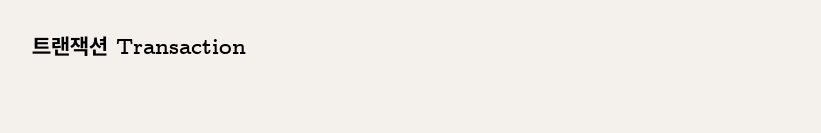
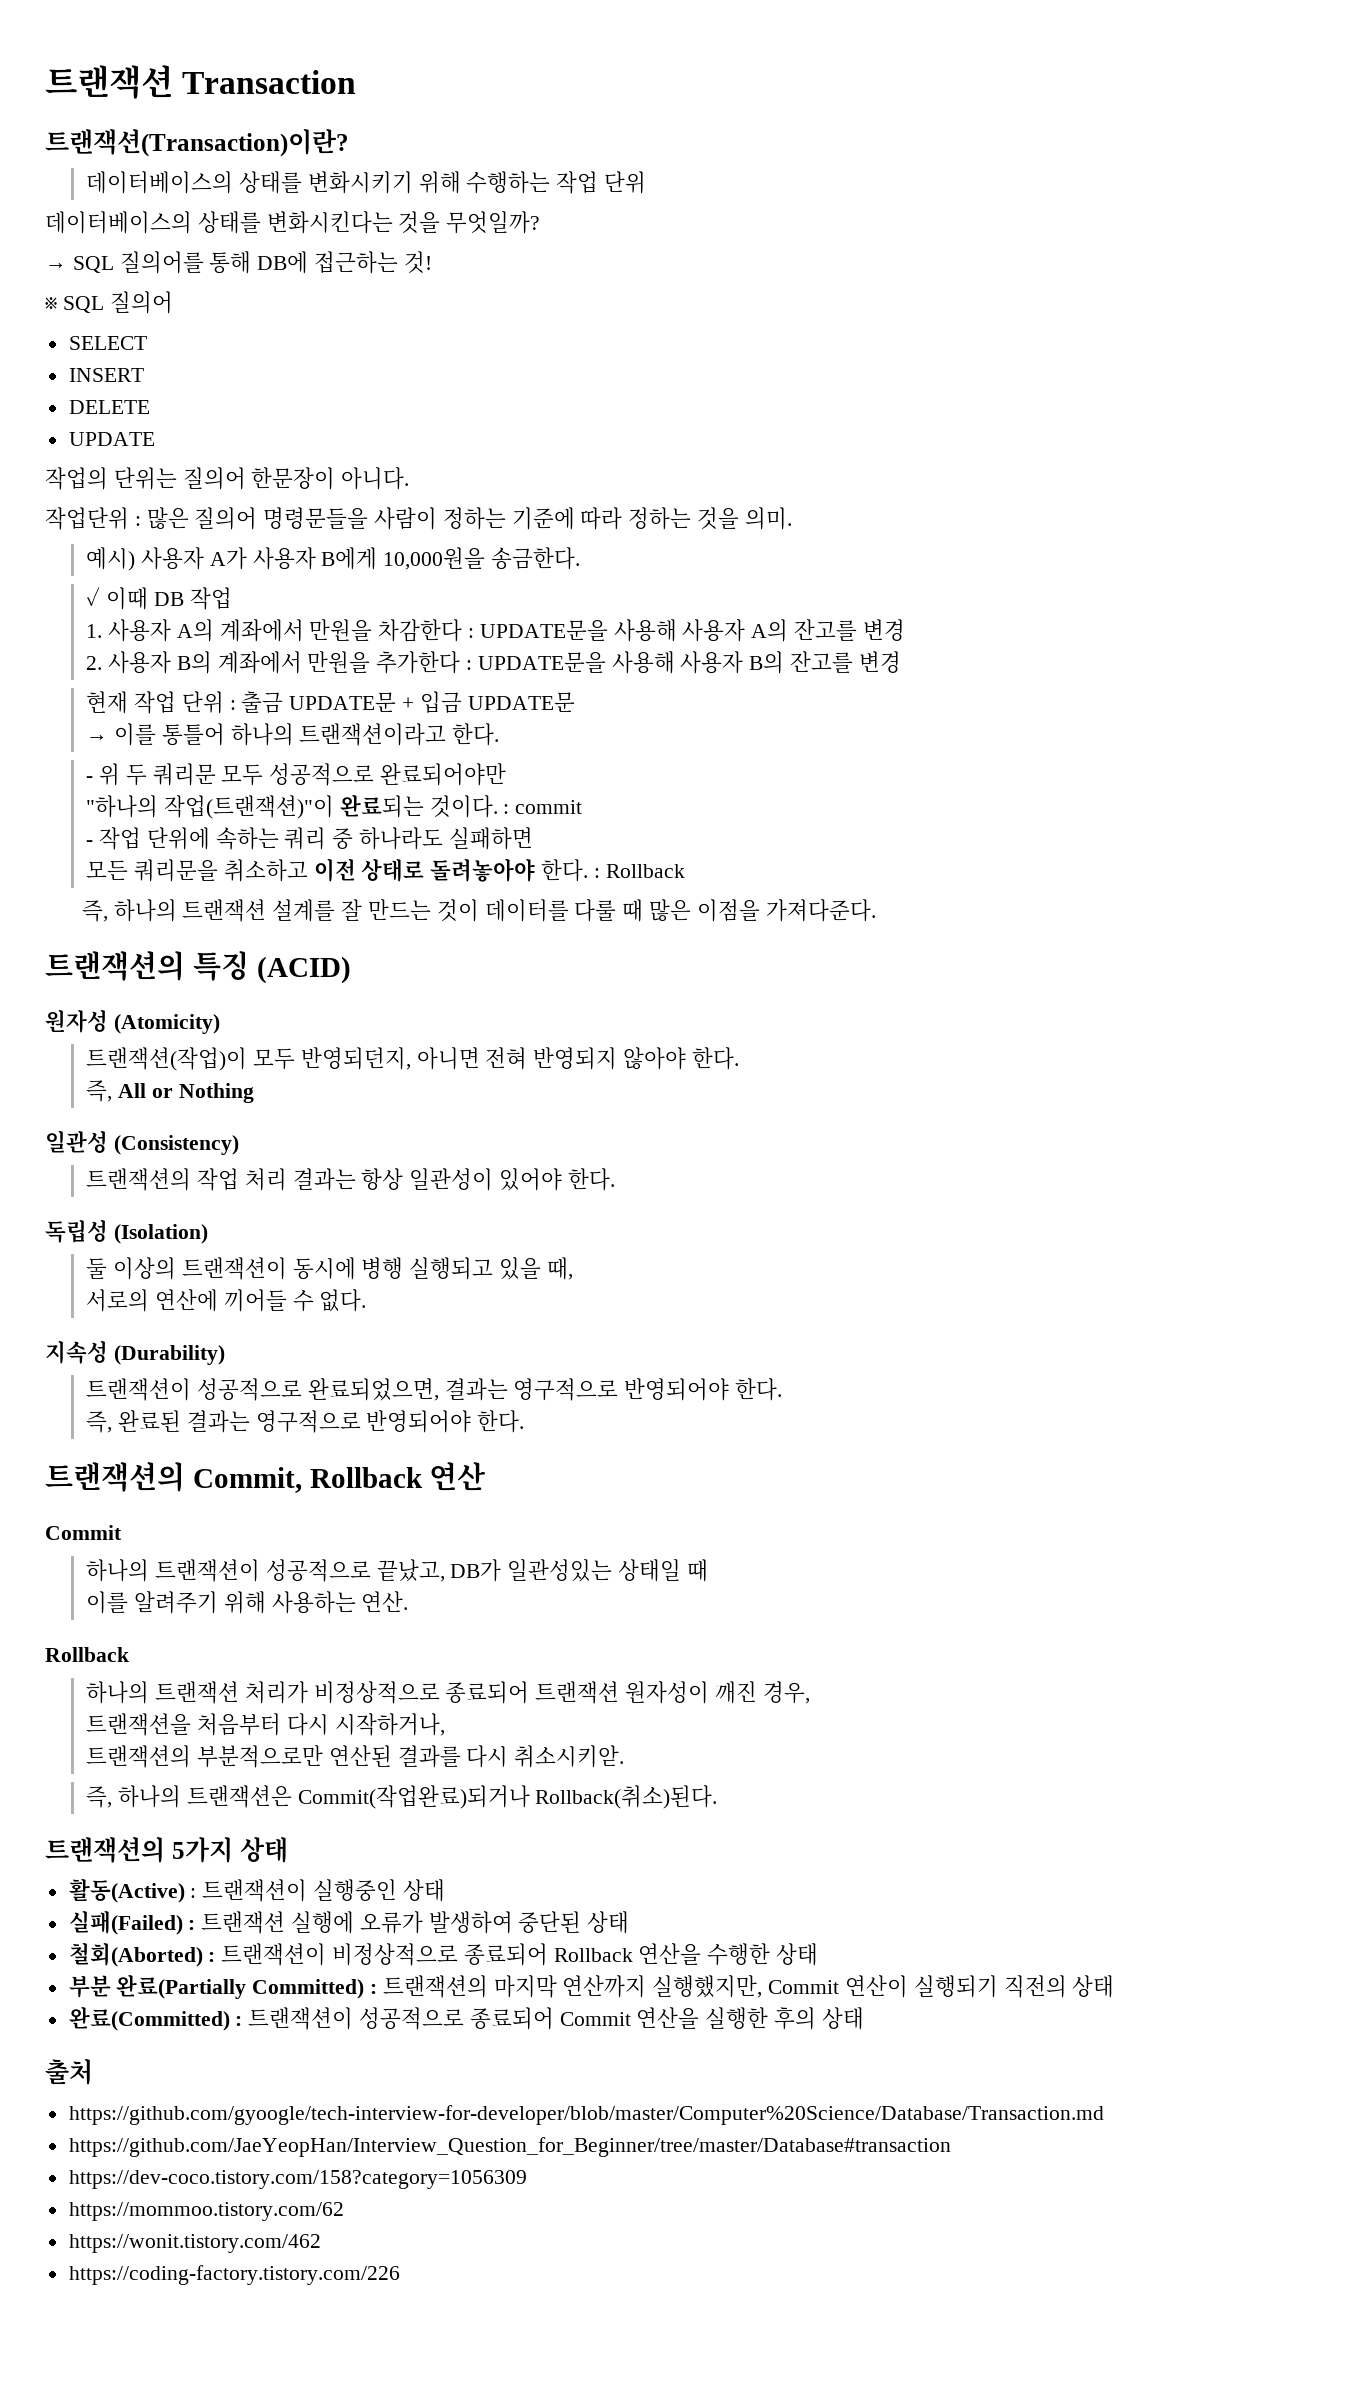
(246, 46) none -> [45,129,349,157] [86,171,646,194] [45,211,541,234] [45,251,432,274] [45,291,173,314] [68,336,147,350] [68,368,144,382] [68,400,150,414] [68,432,155,446] [45,467,410,490] [45,507,792,530] [86,547,580,571] [86,587,232,610] [86,619,905,642] [86,651,901,674] [86,691,575,714] [86,723,500,746] [86,763,506,786] [86,795,583,819] [86,827,533,850] [86,858,685,882] [81,899,876,922] [45,951,351,984] [45,1010,220,1034] [86,1047,739,1071] [86,1080,254,1103] [45,1131,239,1155] [86,1168,615,1191] [45,1220,208,1244] [86,1257,573,1280] [86,1289,367,1312] [45,1341,225,1365] [86,1378,782,1401] [86,1410,525,1433] [45,1462,487,1493] [45,1525,122,1540] [86,1559,708,1582] [86,1591,409,1614] [45,1647,129,1662] [86,1681,810,1704] [86,1713,445,1736] [86,1745,625,1768] [86,1785,718,1809] [45,1837,288,1863] [68,1879,445,1903] [68,1911,630,1935] [68,1943,819,1967] [68,1975,1115,1999] [68,2007,864,2031] [45,2059,93,2085] [68,2105,1104,2125] [68,2137,951,2157] [68,2170,527,2189] [68,2202,344,2221] [68,2234,321,2253] [68,2265,400,2285] // 트랜잭션(Transaction)이란? // 데이터베이스의 상태를 변화시키기 위해 수행하는 작업 단위 // 데이터베이스의 상태를 변화시킨다는 것을 무엇일까? // → SQL 질의어를 통해 DB에 접근하는 것! // ※ SQL 질의어 // SELECT // INSERT // DELETE // UPDATE // 작업의 단위는 질의어 한문장이 아니다. // 작업단위 : 많은 질의어 명령문들을 사람이 정하는 기준에 따라 정하는 것을 의미. // 예시) 사용자 A가 사용자 B에게 10,000원을 송금한다. // ✓ 이때 DB 작업 // 1. 사용자 A의 계좌에서 만원을 차감한다 : UPDATE문을 사용해 사용자 A의 잔고를 변경 // 2. 사용자 B의 계좌에서 만원을 추가한다 : UPDATE문을 사용해 사용자 B의 잔고를 변경 // 현재 작업 단위 : 출금 UPDATE문 + 입금 UPDATE문 // → 이를 통틀어 하나의 트랜잭션이라고 한다. // - 위 두 쿼리문 모두 성공적으로 완료되어야만 // "하나의 작업(트랜잭션)"이 완료되는 것이다. : commit // - 작업 단위에 속하는 쿼리 중 하나라도 실패하면 // 모든 쿼리문을 취소하고 이전 상태로 돌려놓아야 한다. : Rollback // 즉, 하나의 트랜잭션 설계를 잘 만드는 것이 데이터를 다룰 때 많은 이점을 가져다준다. // 트랜잭션의 특징 (ACID) // 원자성 (Atomicity) // 트랜잭션(작업)이 모두 반영되던지, 아니면 전혀 반영되지 않아야 한다. // 즉, All or Nothing // 일관성 (Consistency) // 트랜잭션의 작업 처리 결과는 항상 일관성이 있어야 한다. // 독립성 (Isolation) // 둘 이상의 트랜잭션이 동시에 병행 실행되고 있을 때, // 서로의 연산에 끼어들 수 없다. // 지속성 (Durability) // 트랜잭션이 성공적으로 완료되었으면, 결과는 영구적으로 반영되어야 한다. // 즉, 완료된 결과는 영구적으로 반영되어야 한다. // 트랜잭션의 Commit, Rollback 연산 // Commit // 하나의 트랜잭션이 성공적으로 끝났고, DB가 일관성있는 상태일 때 // 이를 알려주기 위해 사용하는 연산. // Rollback // 하나의 트랜잭션 처리가 비정상적으로 종료되어 트랜잭션 원자성이 깨진 경우, // 트랜잭션을 처음부터 다시 시작하거나, // 트랜잭션의 부분적으로만 연산된 결과를 다시 취소시키앋. // 즉, 하나의 트랜잭션은 Commit(작업완료)되거나 Rollback(취소)된다. // 트랜잭션의 5가지 상태 // 활동(Active) : 트랜잭션이 실행중인 상태 // 실패(Failed) : 트랜잭션 실행에 오류가 발생하여 중단된 상태 // 철회(Aborted) : 트랜잭션이 비정상적으로 종료되어 Rollback 연산을 수행한 상태 // 부분 완료(Partially Committed) : 트랜잭션의 마지막 연산까지 실행했지만, Commit 연산이 실행되기 직전의 상태 // 완료(Committed) : 트랜잭션이 성공적으로 종료되어 Commit 연산을 실행한 후의 상태 // 출처 // https://github.com/gyoogle/tech-interview-for-developer/blob/master/Computer%20Science/Database/Transaction.md // https://github.com/JaeYeopHan/Interview_Question_for_Beginner/tree/master/Database#transaction // https://dev-coco.tistory.com/158?category=1056309 // https://mommoo.tistory.com/62 // https://wonit.tistory.com/462 // https://coding-factory.tistory.com/226

